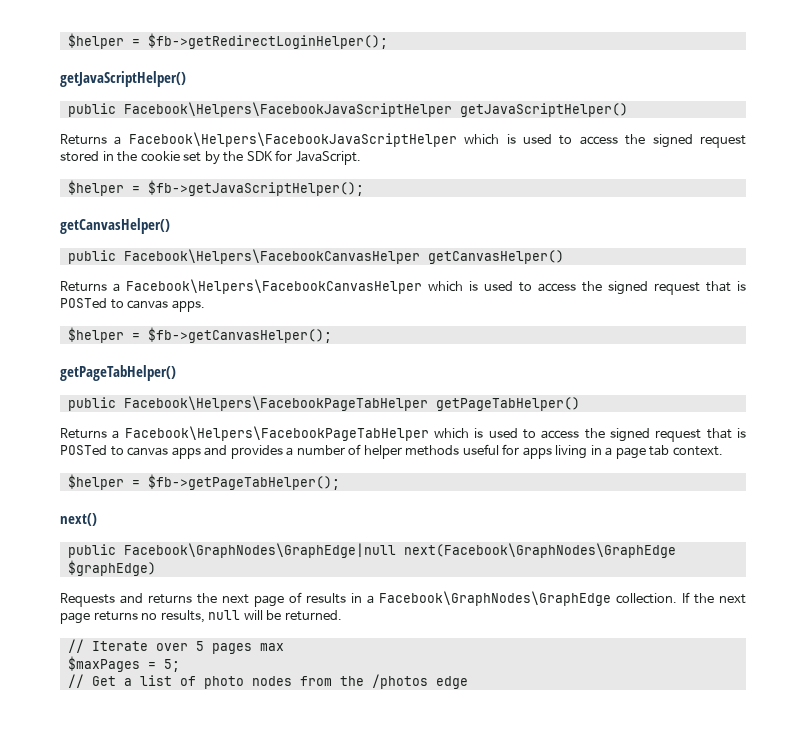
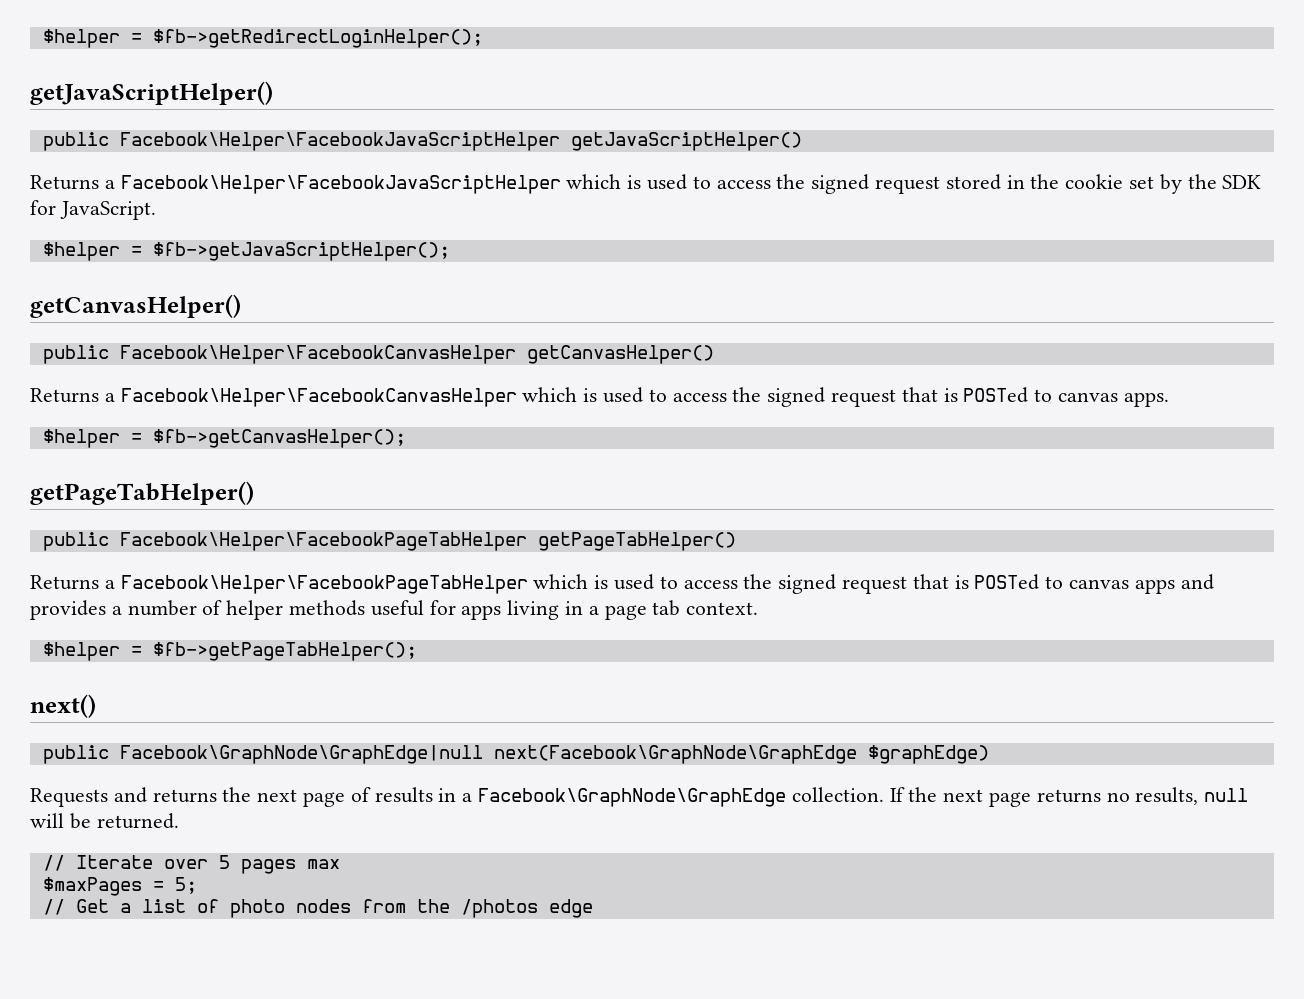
[123,102,452,117] Facebook\Helpers\FacebookJavaScriptHelper -> [119,132,560,151] Facebook\Helper\FacebookJavaScriptHelper
[128,132,457,147] Facebook\Helpers\FacebookJavaScriptHelper -> [120,175,561,194] Facebook\Helper\FacebookJavaScriptHelper
[123,249,420,264] Facebook\Helpers\FacebookCanvasHelper -> [119,345,516,364] Facebook\Helper\FacebookCanvasHelper
[126,279,422,294] Facebook\Helpers\FacebookCanvasHelper -> [120,388,517,407] Facebook\Helper\FacebookCanvasHelper
[123,396,428,411] Facebook\Helpers\FacebookPageTabHelper -> [119,532,527,551] Facebook\Helper\FacebookPageTabHelper
[124,426,429,441] Facebook\Helpers\FacebookPageTabHelper -> [120,575,528,594] Facebook\Helper\FacebookPageTabHelper
[123,543,676,558] Facebook\GraphNodes\GraphEdge|null next(Facebook\GraphNodes\GraphEdge -> [119,745,857,764] Facebook\GraphNode\GraphEdge|null next(Facebook\GraphNode\GraphEdge
[379,591,611,606] Facebook\GraphNodes\GraphEdge -> [478,788,787,807] Facebook\GraphNode\GraphEdge

